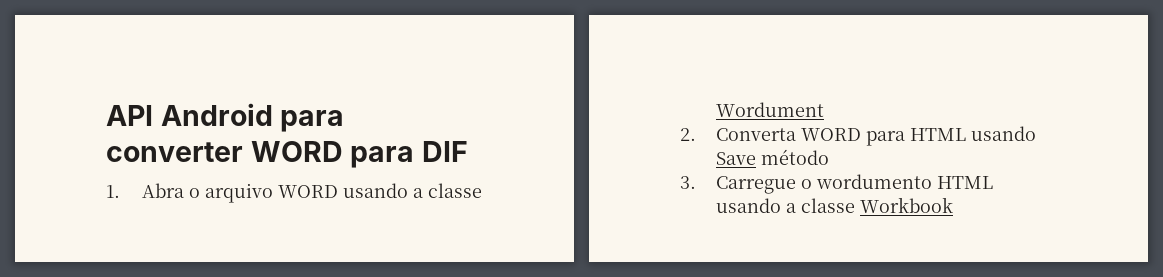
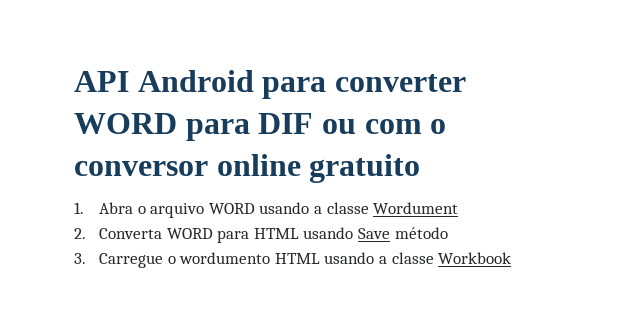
(469, 151) none -> [321,119,447,134] [74,154,421,183] ou com o conversor online gratuito

